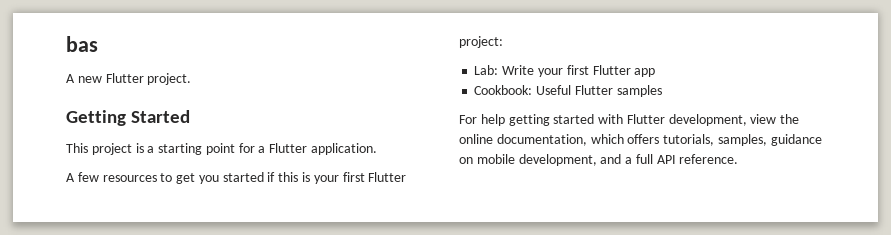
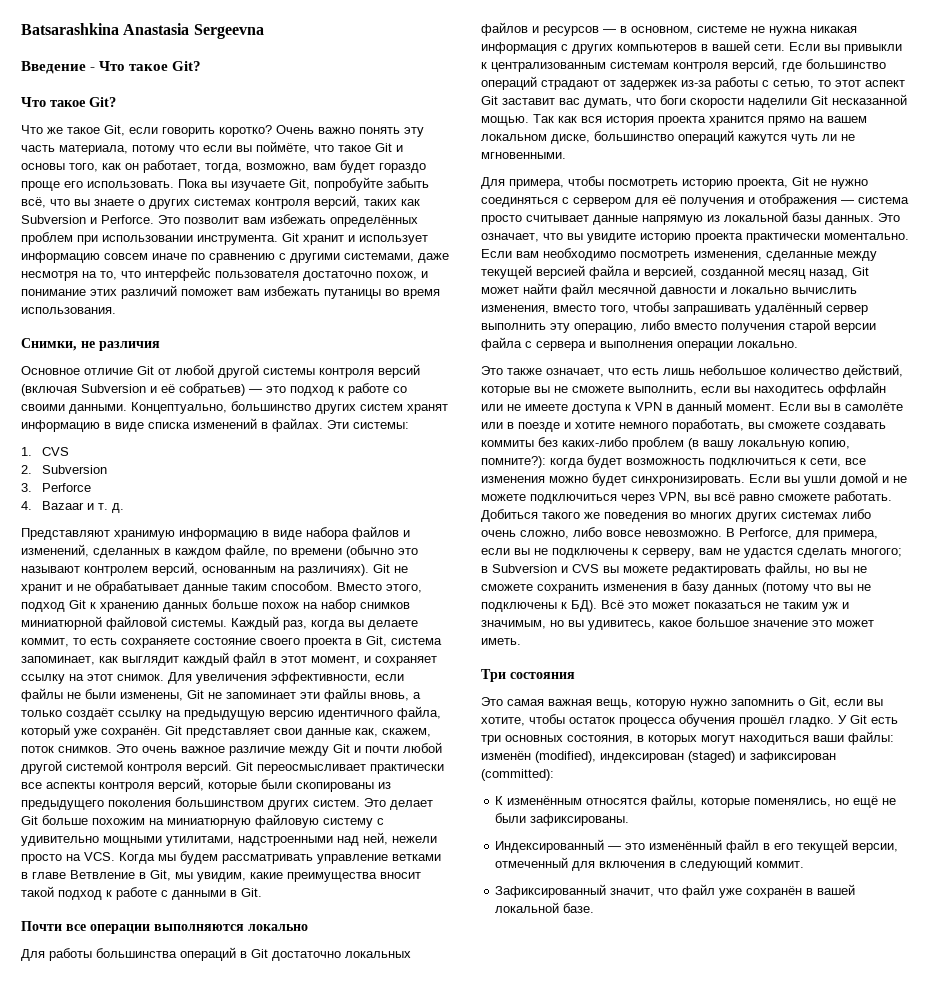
[66,36,98,52] [66,73,192,85] [66,110,191,126] [66,143,378,155] [66,172,407,184] [459,36,503,48] [474,65,656,77] [474,85,662,97] [459,114,800,126] [459,134,822,146] [459,154,739,166] bas // A new Flutter project. // Getting Started // This project is a starting point for a Flutter application. // A few resources to get you started if this is your first Flutter project: // Lab: Write your first Flutter app // Cookbook: Useful Flutter samples // For help getting started with Flutter development, view the online documentation, which offers tutorials, samples, guidance on mobile development, and a full API reference. -> [21,23,264,39] [21,61,202,74] [21,97,116,107] [21,125,424,137] [21,141,403,155] [21,160,426,173] [21,177,429,191] [21,195,420,209] [21,214,418,227] [21,232,428,245] [21,251,449,263] [21,267,428,281] [21,285,440,299] [21,307,116,314] [21,338,160,351] [21,364,420,378] [21,383,407,396] [21,401,448,414] [21,418,409,432] [21,447,70,456] [21,465,108,474] [21,483,92,492] [21,501,125,513] [21,526,410,540] [21,544,418,558] [21,562,408,576] [21,581,422,594] [21,599,410,612] [21,616,418,630] [21,636,442,648] [21,652,437,666] [21,672,404,684] [21,688,421,702] [21,706,441,720] [21,724,431,738] [21,742,442,756] [21,760,444,774] [21,778,391,792] [21,797,433,810] [21,814,384,828] [21,832,437,846] [21,851,441,864] [21,870,421,882] [21,886,262,900] [21,921,308,934] [21,947,411,961] [481,22,857,36] [481,40,902,54] [481,58,886,72] [481,76,905,90] [481,94,907,108] [481,114,867,126] [481,130,855,144] [481,152,566,159] [481,176,868,189] [481,194,909,207] [481,211,900,225] [481,233,909,243] [481,248,877,261] [481,265,869,279] [481,283,857,297] [481,301,868,315] [481,319,876,333] [481,337,798,351] [481,364,903,378] [481,382,886,396] [481,400,903,414] [481,419,886,432] [481,437,850,450] [481,455,866,468] [481,472,907,486] [481,491,892,504] [481,509,871,522] [481,527,878,540] [481,548,902,558] [481,562,867,576] [481,581,871,594] [481,600,849,612] [481,617,874,630] [481,638,521,645] [481,669,575,682] [481,697,883,709] [481,714,898,727] [481,731,894,745] [481,751,836,763] [481,769,554,781] [495,794,897,808] [495,813,630,826] [495,839,899,853] [495,857,805,871] [495,884,856,898] [495,902,595,913] Batsarashkina Anastasia Sergeevna // Введение - Что такое Git? // Что такое Git? // Что же такое Git, если говорить коротко? Очень важно понять эту часть материала, потому что если вы поймёте, что такое Git и основы того, как он работает, тогда, возможно, вам будет гораздо проще его использовать. Пока вы изучаете Git, попробуйте забыть всё, что вы знаете о других системах контроля версий, таких как Subversion и Perforce. Это позволит вам избежать определённых проблем при использовании инструмента. Git хранит и использует информацию совсем иначе по сравнению с другими системами, даже несмотря на то, что интерфейс пользователя достаточно похож, и понимание этих различий поможет вам избежать путаницы во время использования. // Снимки, не различия // Основное отличие Git от любой другой системы контроля версий (включая Subversion и её собратьев) — это подход к работе со своими данными. Концептуально, большинство других систем хранят информацию в виде списка изменений в файлах. Эти системы: // 1. CVS // 2. Subversion // 3. Perforce // 4. Bazaar и т. д. // Представляют хранимую информацию в виде набора файлов и изменений, сделанных в каждом файле, по времени (обычно это называют контролем версий, основанным на различиях). Git не хранит и не обрабатывает данные таким способом. Вместо этого, подход Git к хранению данных больше похож на набор снимков миниатюрной файловой системы. Каждый раз, когда вы делаете коммит, то есть сохраняете состояние своего проекта в Git, система запоминает, как выглядит каждый файл в этот момент, и сохраняет ссылку на этот снимок. Для увеличения эффективности, если файлы не были изменены, Git не запоминает эти файлы вновь, а только создаёт ссылку на предыдущую версию идентичного файла, который уже сохранён. Git представляет свои данные как, скажем, поток снимков. Это очень важное различие между Git и почти любой другой системой контроля версий. Git переосмысливает практически все аспекты контроля версий, которые были скопированы из предыдущего поколения большинством других систем. Это делает Git больше похожим на миниатюрную файловую систему с удивительно мощными утилитами, надстроенными над ней, нежели просто на VCS. Когда мы будем рассматривать управление ветками в главе Ветвление в Git, мы увидим, какие преимущества вносит такой подход к работе с данными в Git. // Почти все операции выполняются локально // Для работы большинства операций в Git достаточно локальных файлов и ресурсов — в основном, системе не нужна никакая информация с других компьютеров в вашей сети. Если вы привыкли к централизованным системам контроля версий, где большинство операций страдают от задержек из-за работы с сетью, то этот аспект Git заставит вас думать, что боги скорости наделили Git несказанной мощью. Так как вся история проекта хранится прямо на вашем локальном диске, большинство операций кажутся чуть ли не мгновенными. // Для примера, чтобы посмотреть историю проекта, Git не нужно соединяться с сервером для её получения и отображения — система просто считывает данные напрямую из локальной базы данных. Это означает, что вы увидите историю проекта практически моментально. Если вам необходимо посмотреть изменения, сделанные между текущей версией файла и версией, созданной месяц назад, Git может найти файл месячной давности и локально вычислить изменения, вместо того, чтобы запрашивать удалённый сервер выполнить эту операцию, либо вместо получения старой версии файла с сервера и выполнения операции локально. // Это также означает, что есть лишь небольшое количество действий, которые вы не сможете выполнить, если вы находитесь оффлайн или не имеете доступа к VPN в данный момент. Если вы в самолёте или в поезде и хотите немного поработать, вы сможете создавать коммиты без каких-либо проблем (в вашу локальную копию, помните?): когда будет возможность подключиться к сети, все изменения можно будет синхронизировать. Если вы ушли домой и не можете подключиться через VPN, вы всё равно сможете работать. Добиться такого же поведения во многих других системах либо очень сложно, либо вовсе невозможно. В Perforce, для примера, если вы не подключены к серверу, вам не удастся сделать многого; в Subversion и CVS вы можете редактировать файлы, но вы не сможете сохранить изменения в базу данных (потому что вы не подключены к БД). Всё это может показаться не таким уж и значимым, но вы удивитесь, какое большое значение это может иметь. // Три состояния // Это самая важная вещь, которую нужно запомнить о Git, если вы хотите, чтобы остаток процесса обучения прошёл гладко. У Git есть три основных состояния, в которых могут находиться ваши файлы: изменён (modified), индексирован (staged) и зафиксирован (committed): // К изменённым относятся файлы, которые поменялись, но ещё не были зафиксированы. // Индексированный — это изменённый файл в его текущей версии, отмеченный для включения в следующий коммит. // Зафиксированный значит, что файл уже сохранён в вашей локальной базе.

